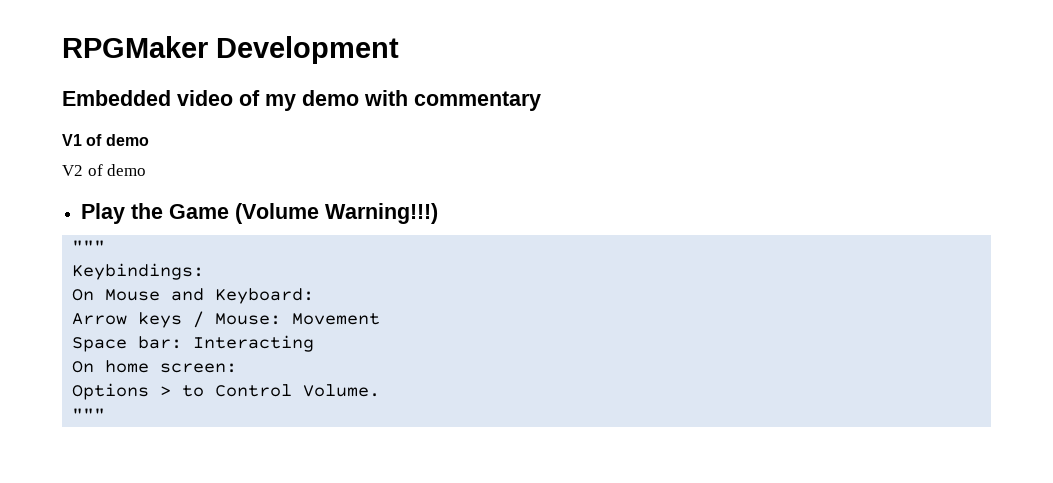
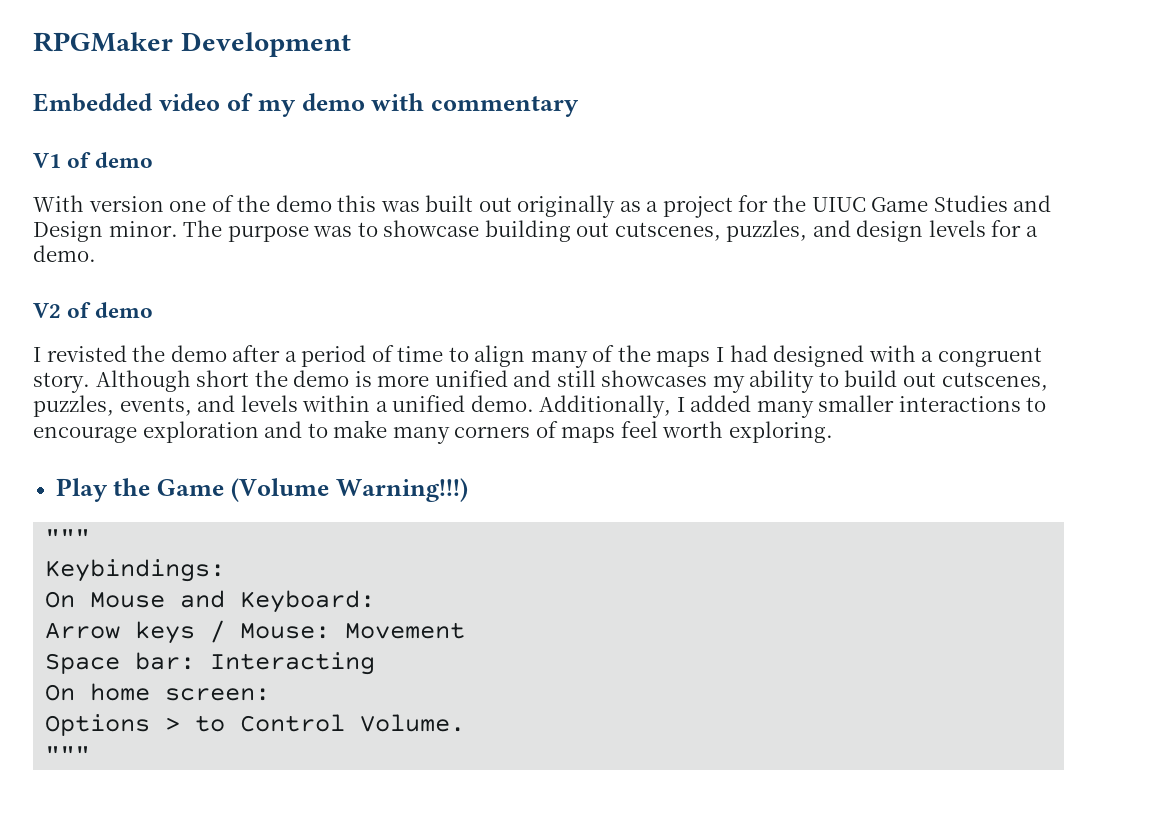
[62,164,147,176] V2 of demo -> [33,195,1052,218] [33,220,1039,242] [33,245,96,262] [33,302,154,318] [33,345,1042,368] [33,370,1048,393] [33,395,1047,418] [33,420,833,444] With version one of the demo this was built out originally as a project for the UIUC Game Studies and Design minor. The purpose was to showcase building out cutscenes, puzzles, and design levels for a demo. // V2 of demo // I revisted the demo after a period of time to align many of the maps I had designed with a congruent story. Although short the demo is more unified and still showcases my ability to build out cutscenes, puzzles, events, and levels within a unified demo. Additionally, I added many smaller interactions to encourage exploration and to make many corners of maps feel worth exploring.

